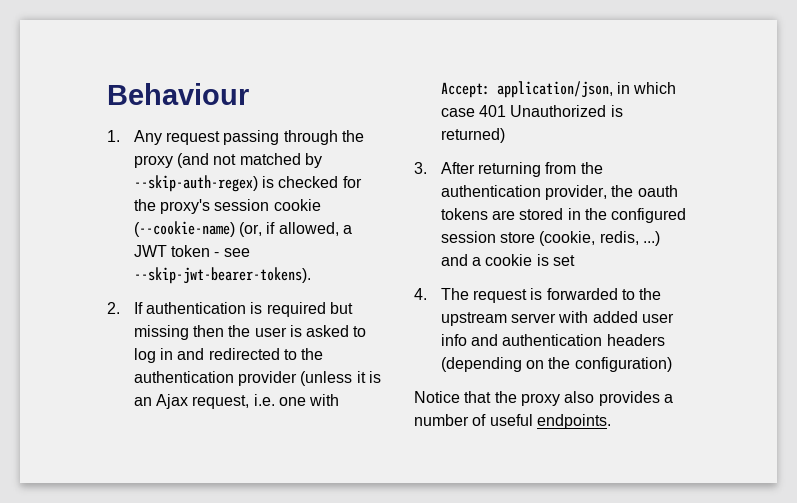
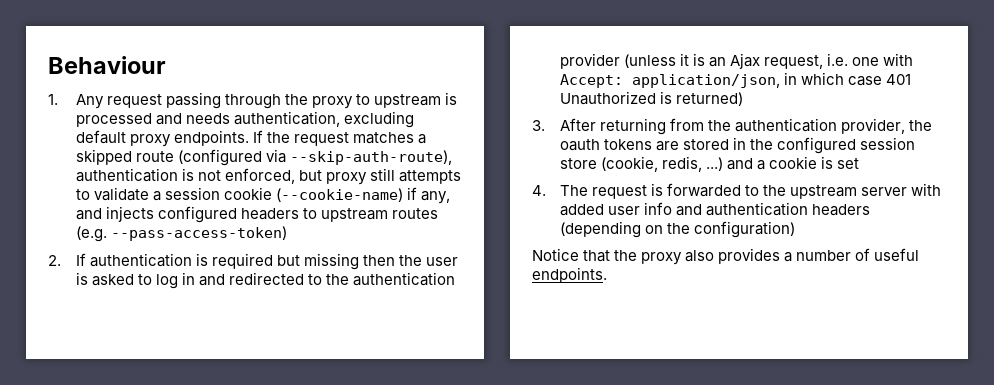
[176,153,322,168] [133,175,362,192] [133,199,321,214] [133,221,352,237] [133,245,250,257] [133,267,311,284] (and not matched by --skip-auth-regex) is checked for the proxy's session cookie (--cookie-name) (or, if allowed, a JWT token - see --skip-jwt-bearer-tokens). -> [356,92,458,108] [75,111,415,128] [75,130,427,147] [75,149,453,166] [75,168,462,185] [75,187,451,204] [75,206,439,223] [75,226,287,242] to upstream is processed and needs authentication, excluding default proxy endpoints. If the request matches a skipped route (configured via --skip-auth-route), authentication is not enforced, but proxy still attempts to validate a session cookie (--cookie-name) if any, and injects configured headers to upstream routes (e.g. --pass-access-token)

